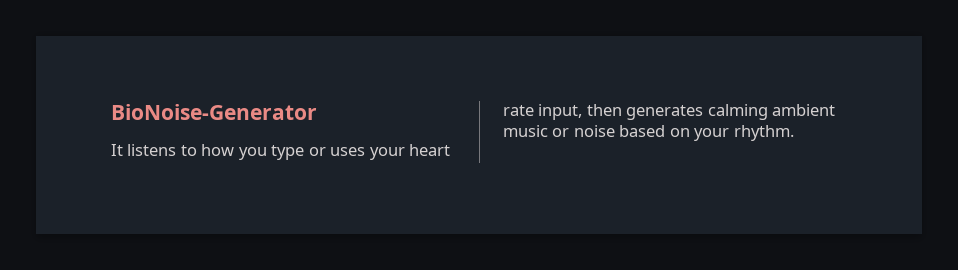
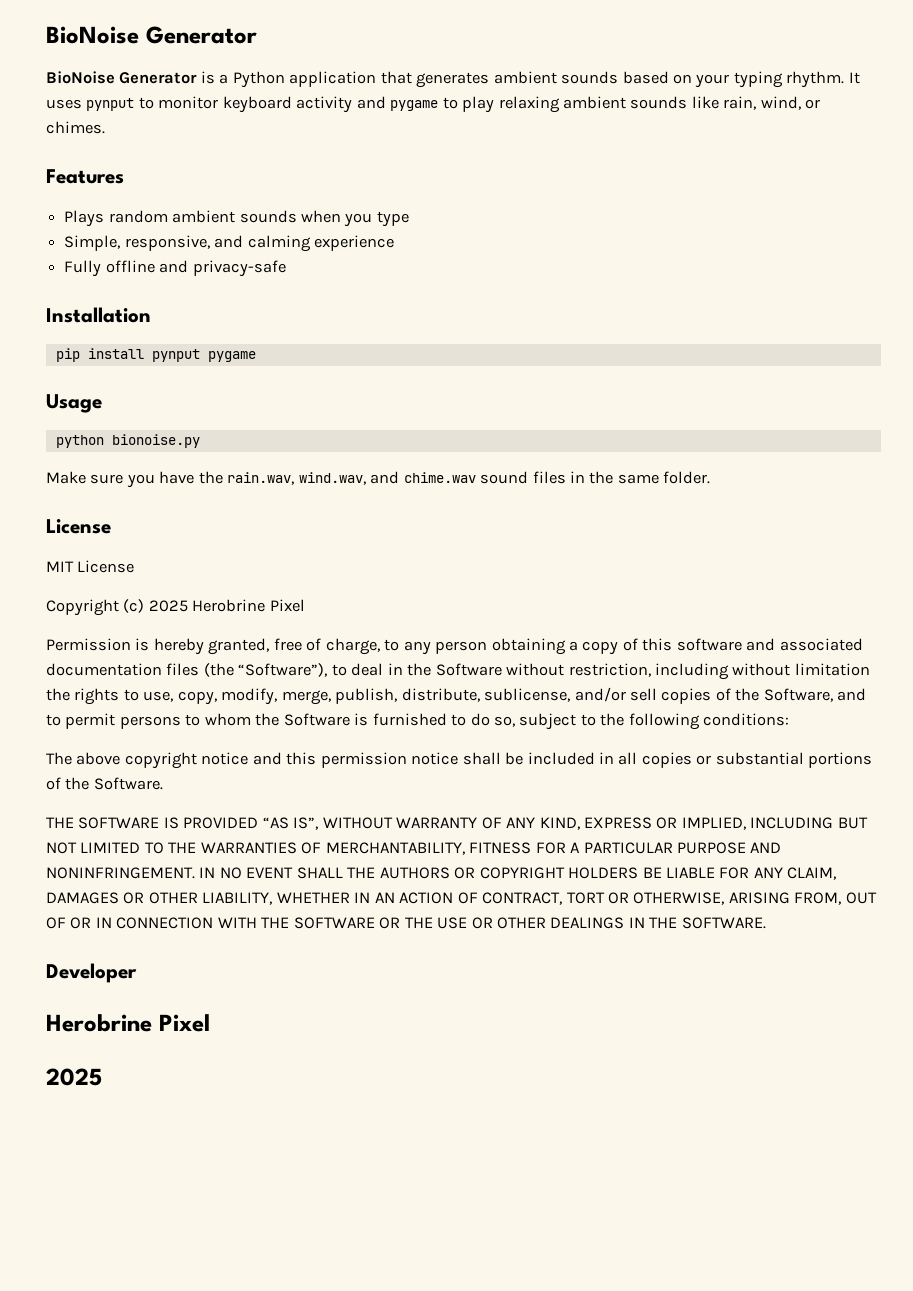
[111,104,317,120] [111,144,451,160] [503,104,836,120] [503,125,794,141] BioNoise-Generator // It listens to how you type or uses your heart rate input, then generates calming ambient music or noise based on your rhythm. -> [46,26,257,44] [46,71,860,88] [46,96,821,113] [46,121,105,134] [46,169,124,184] [64,210,409,227] [64,235,394,252] [64,260,286,277] [46,307,151,323] [55,348,256,362] [46,394,102,413] [55,434,200,448] [46,471,711,488] [46,519,111,534] [46,560,135,573] [46,599,305,616] [46,638,863,655] [46,663,870,680] [46,687,867,705] [46,713,790,730] [46,752,873,769] [46,777,163,790] [46,817,868,830] [46,842,782,855] [46,867,837,880] [46,892,877,905] [46,917,766,929] [46,963,137,983] [46,1014,210,1032] [46,1068,102,1086] BioNoise Generator // BioNoise Generator is a Python application that generates ambient sounds based on your typing rhythm. It uses pynput to monitor keyboard activity and pygame to play relaxing ambient sounds like rain, wind, or chimes. // Features // Plays random ambient sounds when you type // Simple, responsive, and calming experience // Fully offline and privacy-safe // Installation // pip install pynput pygame // Usage // python bionoise.py // Make sure you have the rain.wav, wind.wav, and chime.wav sound files in the same folder. // License // MIT License // Copyright (c) 2025 Herobrine Pixel // Permission is hereby granted, free of charge, to any person obtaining a copy of this software and associated documentation files (the “Software”), to deal in the Software without restriction, including without limitation the rights to use, copy, modify, merge, publish, distribute, sublicense, and/or sell copies of the Software, and to permit persons to whom the Software is furnished to do so, subject to the following conditions: // The above copyright notice and this permission notice shall be included in all copies or substantial portions of the Software. // THE SOFTWARE IS PROVIDED “AS IS”, WITHOUT WARRANTY OF ANY KIND, EXPRESS OR IMPLIED, INCLUDING BUT NOT LIMITED TO THE WARRANTIES OF MERCHANTABILITY, FITNESS FOR A PARTICULAR PURPOSE AND NONINFRINGEMENT. IN NO EVENT SHALL THE AUTHORS OR COPYRIGHT HOLDERS BE LIABLE FOR ANY CLAIM, DAMAGES OR OTHER LIABILITY, WHETHER IN AN ACTION OF CONTRACT, TORT OR OTHERWISE, ARISING FROM, OUT OF OR IN CONNECTION WITH THE SOFTWARE OR THE USE OR OTHER DEALINGS IN THE SOFTWARE. // Developer // Herobrine Pixel // 2025

